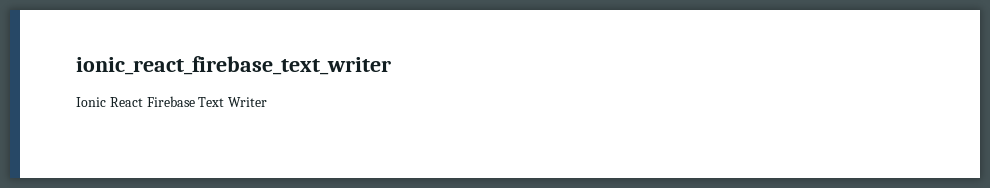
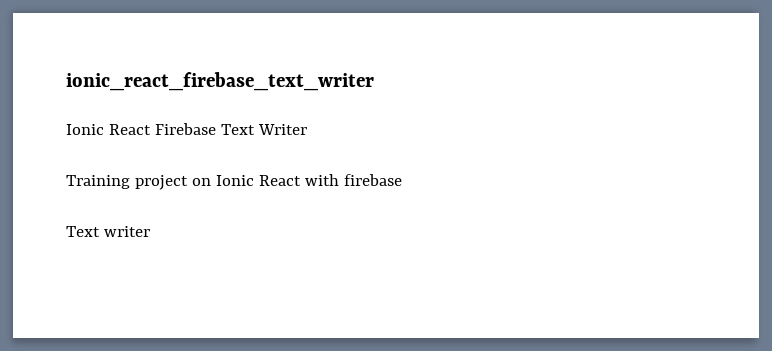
(268, 102) none -> [66,174,402,190] [66,226,150,237] // Training project on Ionic React with firebase // Text writer

